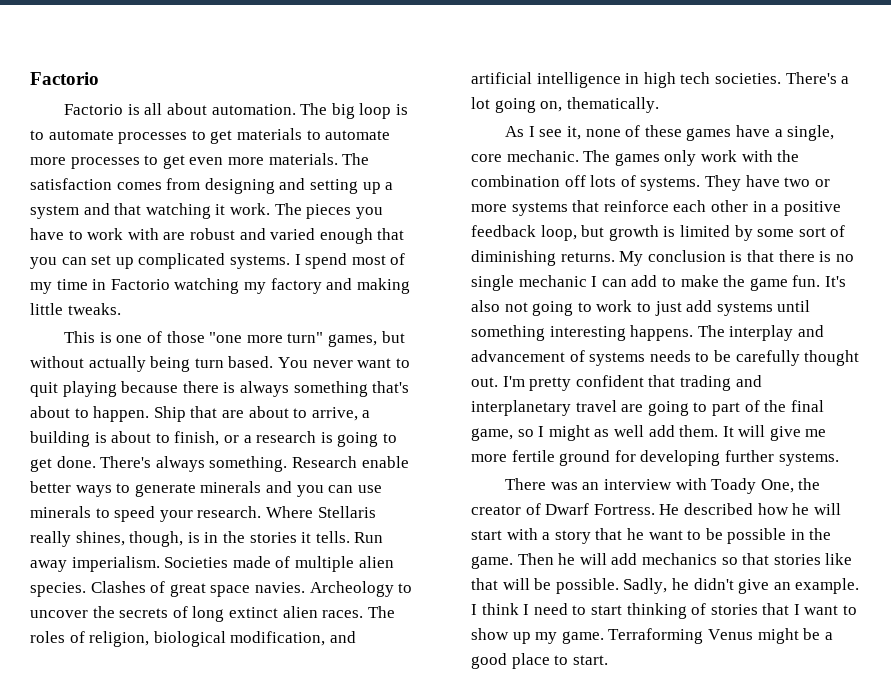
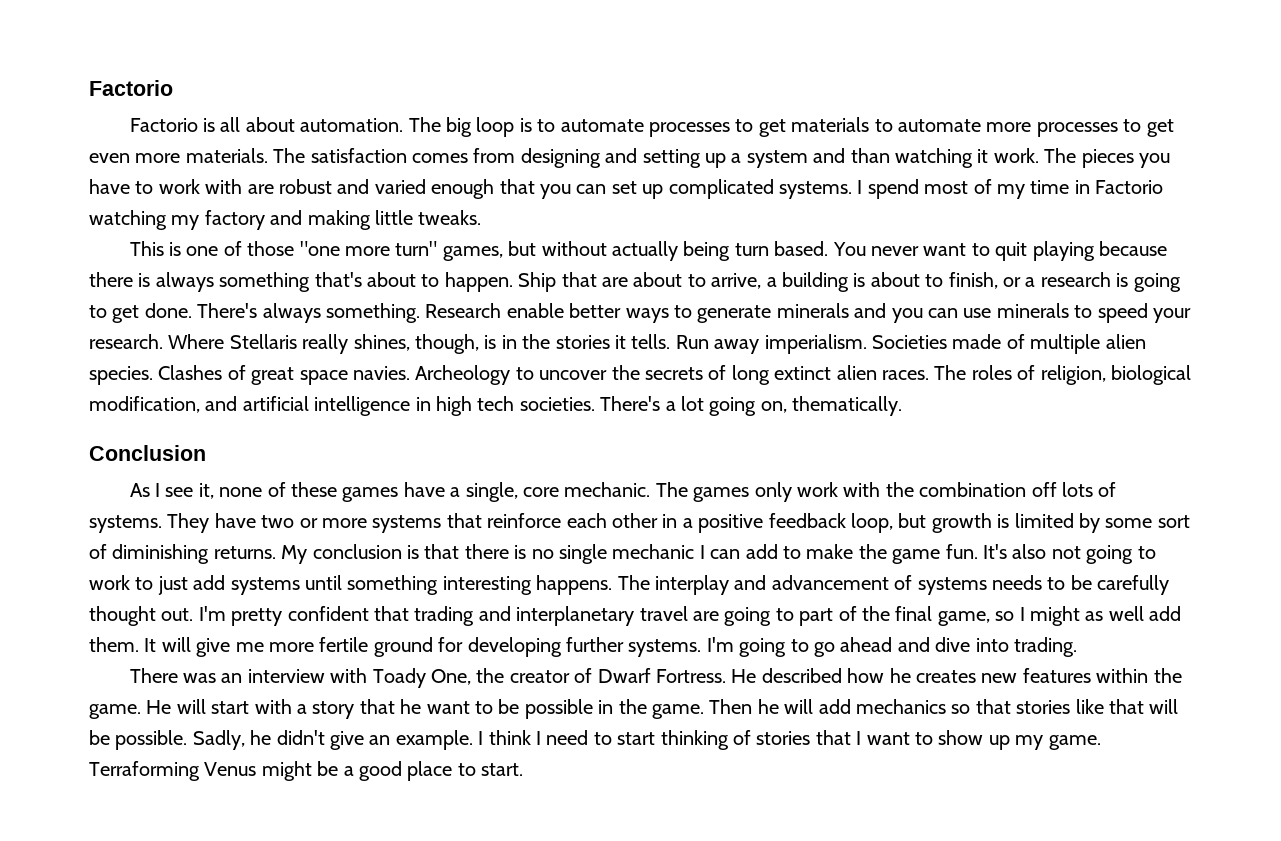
[114,203,142,215] that -> [850,148,890,163] than
(659, 105) none -> [89,445,206,461] // Conclusion
(839, 459) none -> [706,637,1077,657] I'm going to go ahead and dive into trading.
(810, 509) none -> [915,668,1182,683] [89,700,172,719] creates new features within the game. He

